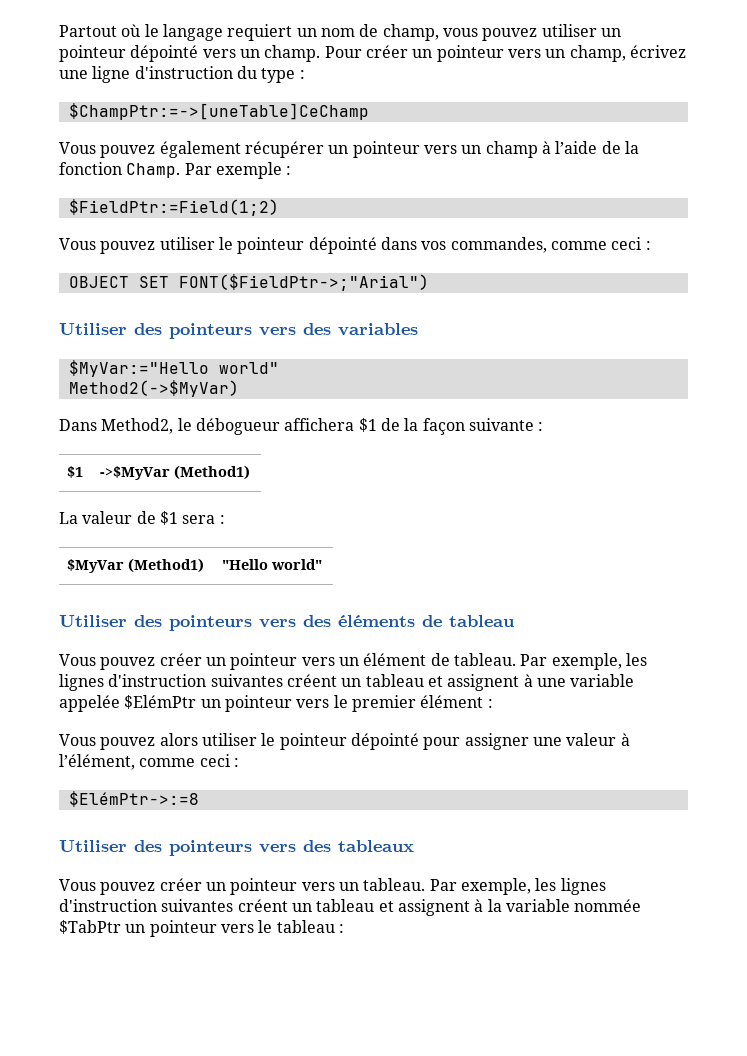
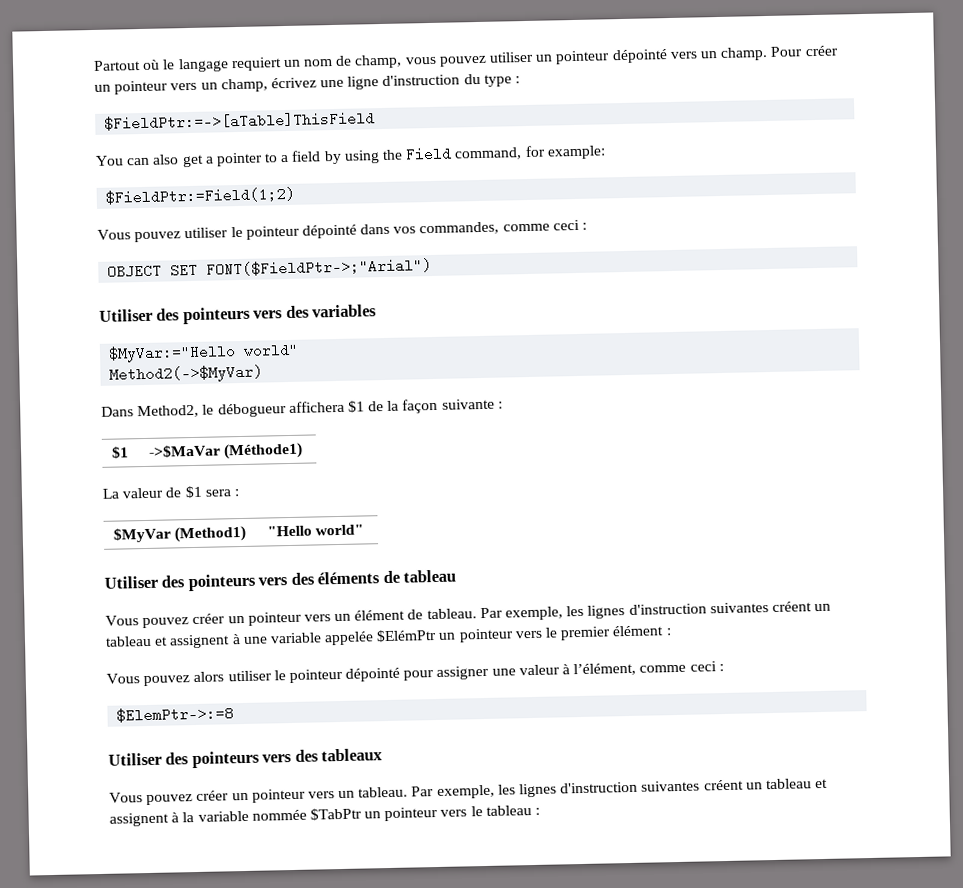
[68,103,369,120] [59,141,639,158] [59,162,292,179] $ChampPtr:=->[uneTable]CeChamp // Vous pouvez également récupérer un pointeur vers un champ à l’aide de la fonction Champ. Par exemple : -> [104,111,376,131] [95,145,606,168] $FieldPtr:=->[aTable]ThisField // You can also get a pointer to a field by using the Field command, for example:
[100,465,251,480] ->$MyVar (Method1) -> [148,442,304,460] ->$MaVar (Méthode1)
[68,791,199,807] $ElémPtr->:=8 -> [116,706,235,723] $ElemPtr->:=8

